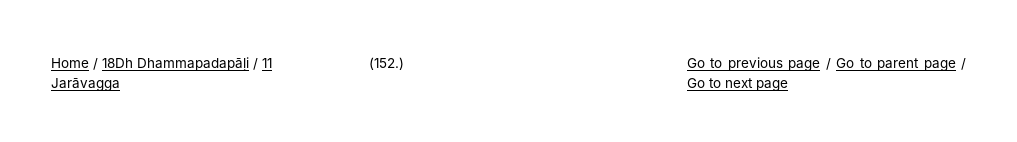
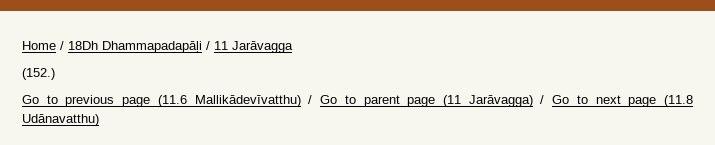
(821, 65) none -> [157,95,301,107] (11.6 Mallikādevīvatthu)
(956, 65) none -> [442,95,533,107] (11 Jarāvagga)
(788, 85) none -> [663,95,693,107] [22,114,99,126] (11.8 Udānavatthu)

